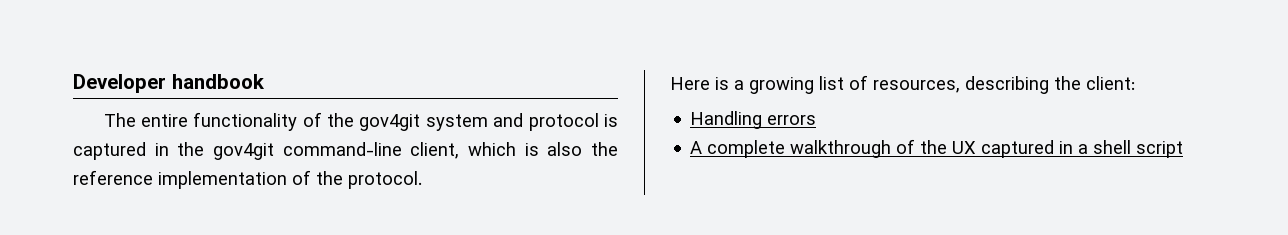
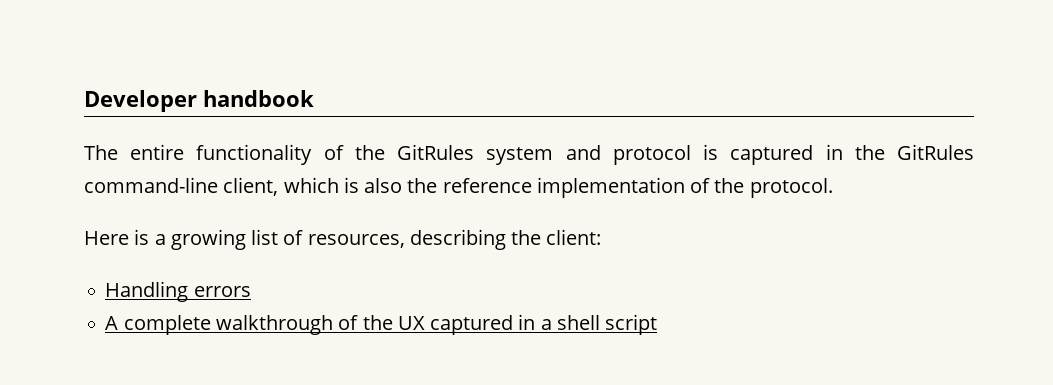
[359,114,421,131] gov4git -> [397,144,475,160] GitRules
[213,143,274,160] gov4git -> [897,144,975,160] GitRules

